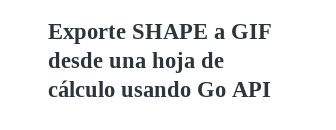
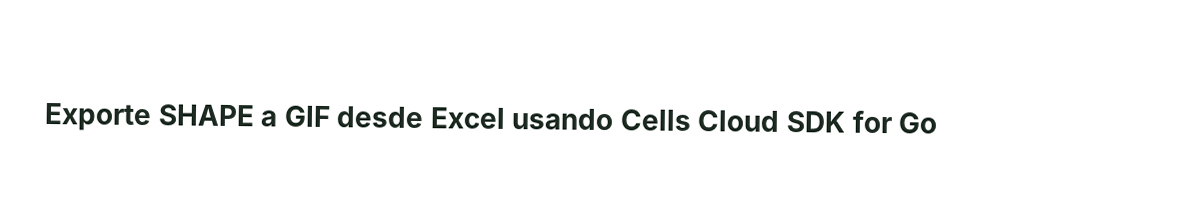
[109,52,225,73] [48,80,272,97] una hoja de cálculo usando Go API -> [429,107,938,134] Excel usando Cells Cloud SDK for Go

